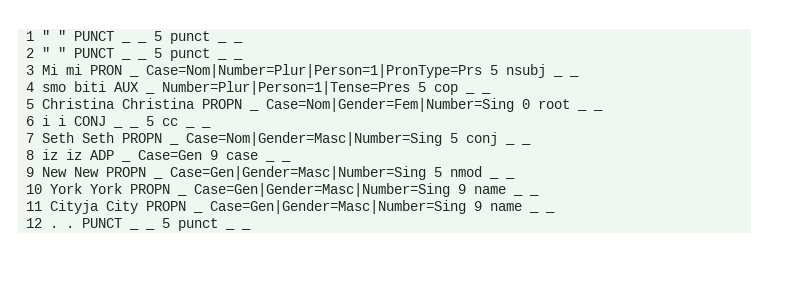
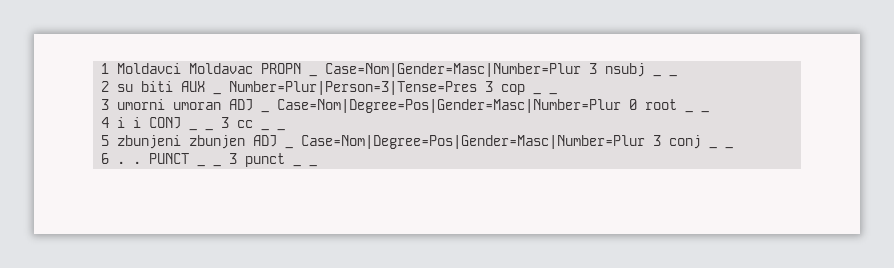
[42,30,115,41] [121,41,148,43] [154,31,244,44] [26,47,115,58] [121,58,148,60] [154,48,244,61] [26,64,123,75] [129,64,580,78] [26,81,140,92] [145,81,492,95] [26,98,243,109] [249,98,515,112] " " PUNCT _ _ 5 punct _ _ // 2 " " PUNCT _ _ 5 punct _ _ // 3 Mi mi PRON _ Case=Nom|Number=Plur|Person=1|PronType=Prs 5 nsubj _ _ // 4 smo biti AUX _ Number=Plur|Person=1|Tense=Pres 5 cop _ _ // 5 Christina Christina PROPN _ Case=Nom|Gender=Fem|Number=Sing -> [117,63,302,74] [309,63,678,77] [101,81,206,92] [213,81,558,95] [101,99,622,113] Moldavci Moldavac PROPN _ Case=Nom|Gender=Masc|Number=Plur 3 nsubj _ _ // 2 su biti AUX _ Number=Plur|Person=3|Tense=Pres 3 cop _ _ // 3 umorni umoran ADJ _ Case=Nom|Degree=Pos|Gender=Masc|Number=Plur
[26,116,35,126] 6 -> [101,117,110,128] 4
[146,116,155,126] 5 -> [221,117,230,128] 3
[26,132,163,143] [169,132,532,146] [26,149,115,160] [121,160,132,162] [138,150,259,160] [265,160,292,162] [26,167,147,177] [153,166,483,180] [489,177,516,179] [26,183,171,194] [177,183,507,197] [513,194,540,196] [26,200,187,214] [193,200,523,214] [529,211,556,213] [26,218,43,228] 7 Seth Seth PROPN _ Case=Nom|Gender=Masc|Number=Sing 5 conj _ _ // 8 iz iz ADP _ Case=Gen 9 case _ _ // 9 New New PROPN _ Case=Gen|Gender=Masc|Number=Sing 5 nmod _ _ // 10 York York PROPN _ Case=Gen|Gender=Masc|Number=Sing 9 name _ _ // 11 Cityja City PROPN _ Case=Gen|Gender=Masc|Number=Sing 9 name _ _ // 12 -> [101,135,734,149] [101,153,110,164] 5 zbunjeni zbunjen ADJ _ Case=Nom|Degree=Pos|Gender=Masc|Number=Plur 3 conj _ _ // 6
[162,218,171,228] 5 -> [229,153,238,164] 3

